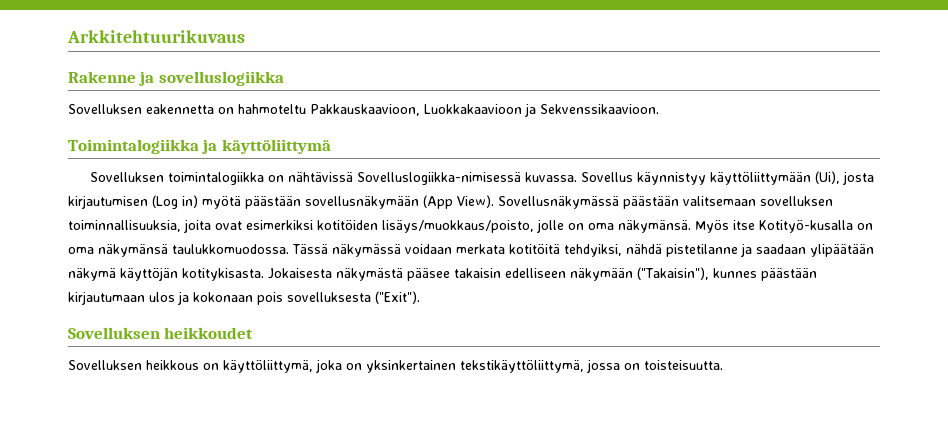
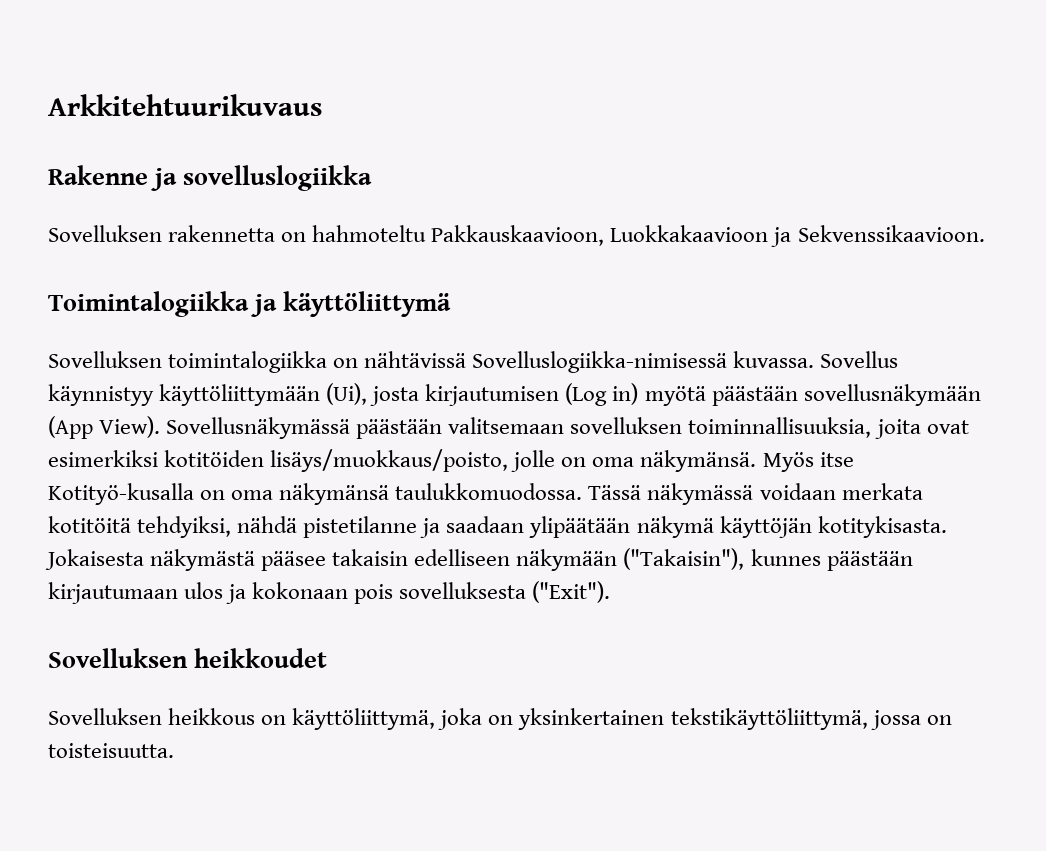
[146,104,214,114] eakennetta -> [168,225,276,242] rakennetta

